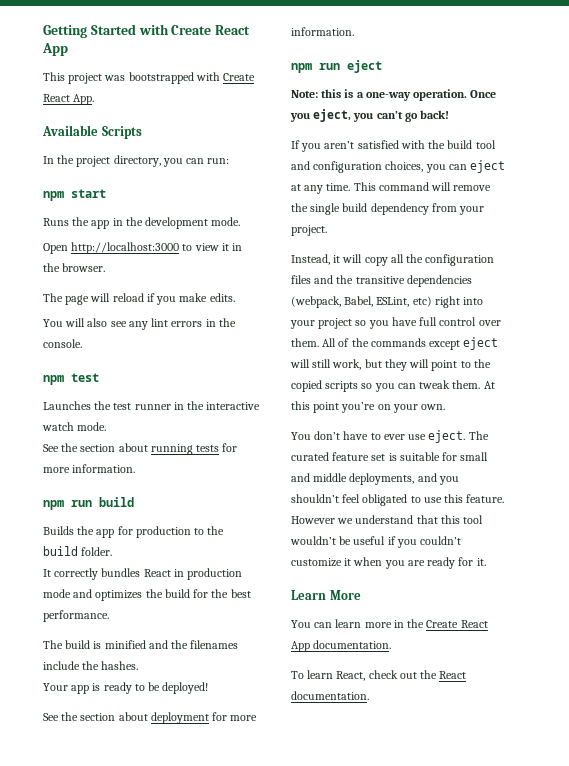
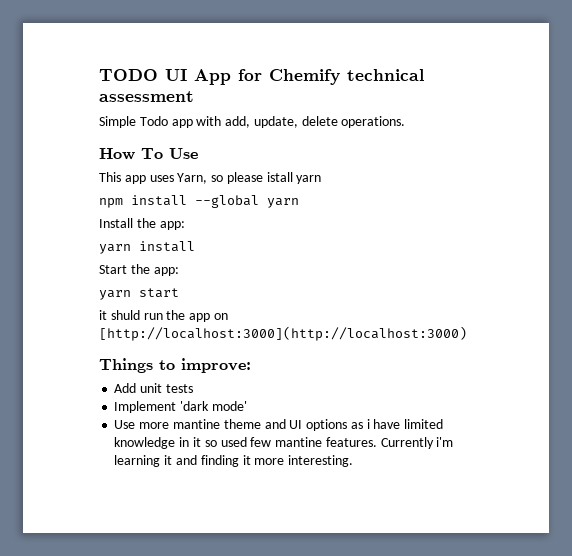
[43,24,251,38] [42,43,68,56] [43,72,256,84] [43,94,95,105] [42,125,142,139] [43,155,230,167] [43,189,106,201] [43,217,241,229] [43,242,243,254] [43,263,106,272] [43,293,235,305] [43,318,236,330] [43,339,82,348] [43,373,99,385] [43,401,261,410] [42,422,107,431] [43,443,238,455] [43,464,136,473] [43,497,134,510] [43,526,225,538] [43,546,113,556] [43,568,243,580] [43,589,251,601] [43,610,109,622] [43,640,239,649] [43,661,139,670] [43,682,209,694] [43,712,258,724] [291,27,354,36] [291,60,382,73] [291,89,497,101] [290,109,450,122] [291,140,496,152] [291,160,506,173] [291,182,492,194] [291,203,485,215] [291,225,327,236] [291,254,495,266] [291,275,472,287] [291,296,484,308] [290,317,501,329] [291,337,499,350] [290,359,491,371] [291,380,495,392] [291,401,446,413] [291,430,489,443] [291,452,489,461] [291,473,459,485] [291,494,505,506] [291,515,484,524] [290,536,462,548] [291,557,486,569] [291,590,361,600] [291,619,488,628] [291,640,392,652] [291,670,467,681] [291,691,369,700] Getting Started with Create React App // This project was bootstrapped with Create React App. // Available Scripts // In the project directory, you can run: // npm start // Runs the app in the development mode. // Open http://localhost:3000 to view it in the browser. // The page will reload if you make edits. // You will also see any lint errors in the console. // npm test // Launches the test runner in the interactive watch mode. // See the section about running tests for more information. // npm run build // Builds the app for production to the build folder. // It correctly bundles React in production mode and optimizes the build for the best performance. // The build is minified and the filenames include the hashes. // Your app is ready to be deployed! // See the section about deployment for more information. // npm run eject // Note: this is a one-way operation. Once you eject, you can’t go back! // If you aren’t satisfied with the build tool and configuration choices, you can eject at any time. This command will remove the single build dependency from your project. // Instead, it will copy all the configuration files and the transitive dependencies (webpack, Babel, ESLint, etc) right into your project so you have full control over them. All of the commands except eject will still work, but they will point to the copied scripts so you can tweak them. At this point you’re on your own. // You don’t have to ever use eject. The curated feature set is suitable for small and middle deployments, and you shouldn’t feel obligated to use this feature. However we understand that this tool wouldn’t be useful if you couldn’t customize it when you are ready for it. // Learn More // You can learn more in the Create React App documentation. // To learn React, check out the React documentation. -> [99,69,424,85] [99,91,194,102] [99,116,406,128] [99,148,198,160] [99,172,322,184] [99,195,299,208] [99,218,185,230] [99,241,195,254] [99,264,179,276] [99,288,179,300] [99,310,228,322] [99,326,467,341] [99,358,251,373] [114,383,193,393] [114,401,247,413] [114,419,444,431] [114,437,454,449] [114,455,354,467] TODO UI App for Chemify technical assessment // Simple Todo app with add, update, delete operations. // How To Use // This app uses Yarn, so please istall yarn // npm install --global yarn // Install the app: // yarn install // Start the app: // yarn start // it shuld run the app on [http://localhost:3000](http://localhost:3000) // Things to improve: // Add unit tests // Implement 'dark mode' // Use more mantine theme and UI options as i have limited knowledge in it so used few mantine features. Currently i'm learning it and finding it more interesting.

